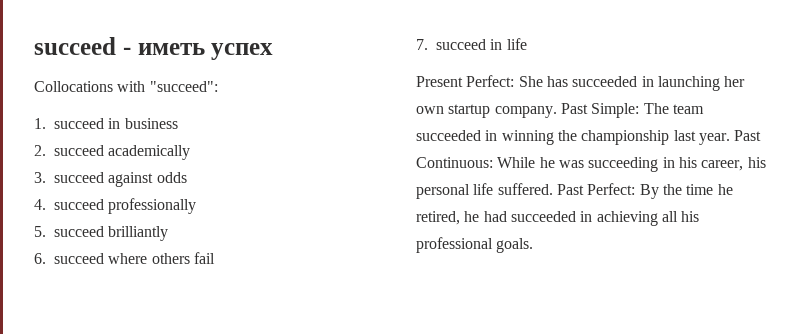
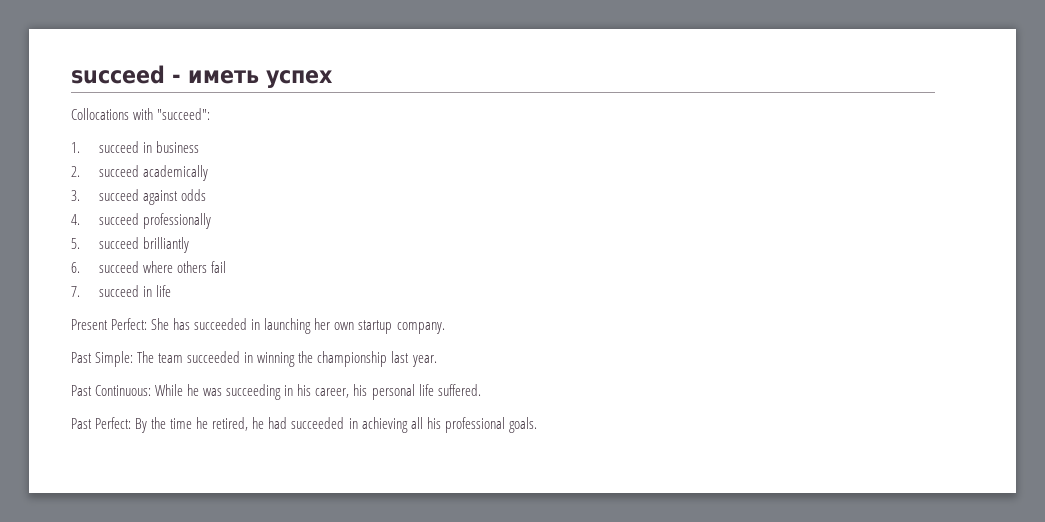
(557, 112) none -> (445, 328) //
(730, 139) none -> (437, 361) //
(553, 189) none -> (481, 390) //

